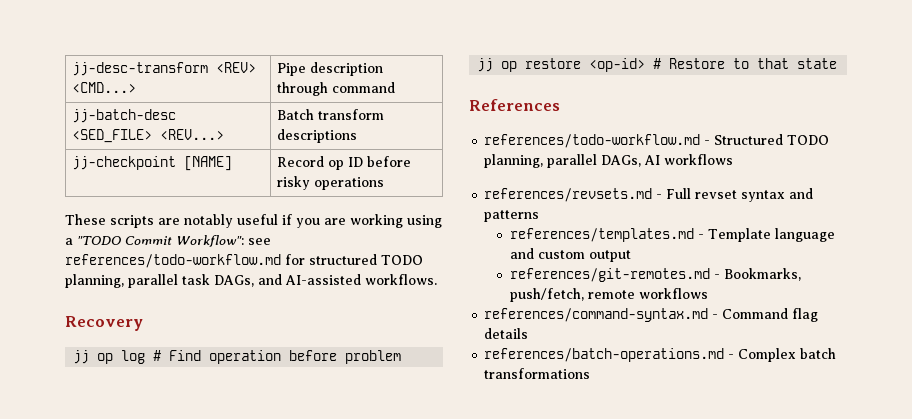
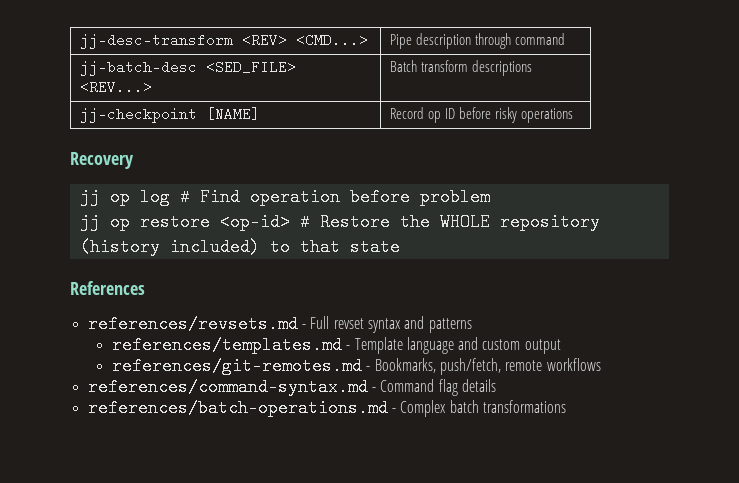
[65,214,442,228] [65,235,271,247] [65,254,423,268] [65,274,437,288] // These scripts are notably useful if you are working using a "TODO Commit Workflow": see references/todo-workflow.md for structured TODO planning, parallel task DAGs, and AI-assisted workflows. -> (573, 115) none
(726, 63) none -> [399,213,600,231] [79,238,260,256] the WHOLE repository (history included)
[484,134,830,148] [484,154,734,168] // references/todo-workflow.md - Structured TODO planning, parallel DAGs, AI workflows -> (145, 288) none

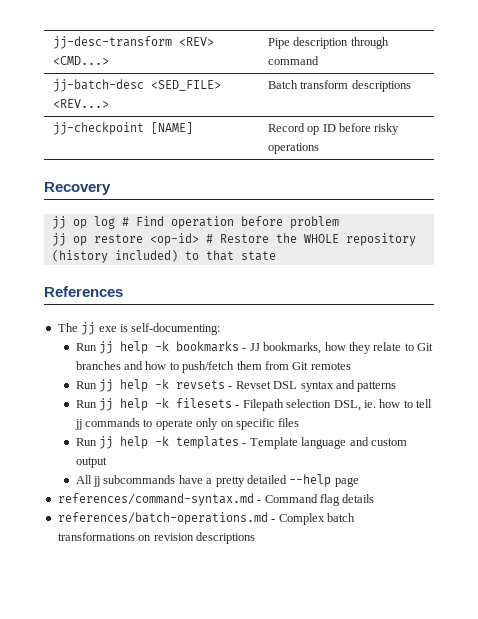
[87,315,472,333] [111,336,342,354] references/revsets.md - Full revset syntax and patterns // references/templates.md -> [57,322,221,335] [75,341,434,354] [75,361,351,373] [75,379,397,392] [75,398,433,411] [74,418,300,430] [75,436,240,449] The jj exe is self-documenting: // Run jj help -k bookmarks - JJ bookmarks, how they relate to Git branches and how to push/fetch them from Git remotes // Run jj help -k revsets - Revset DSL syntax and patterns // Run jj help -k filesets - Filepath selection DSL, ie. how to tell jj commands to operate only on specific files // Run jj help -k templates
[111,357,601,375] references/git-remotes.md - Bookmarks, push/fetch, remote workflows -> [75,474,359,487] All jj subcommands have a pretty detailed --help page
(566, 406) none -> [138,532,255,544] on revision descriptions

